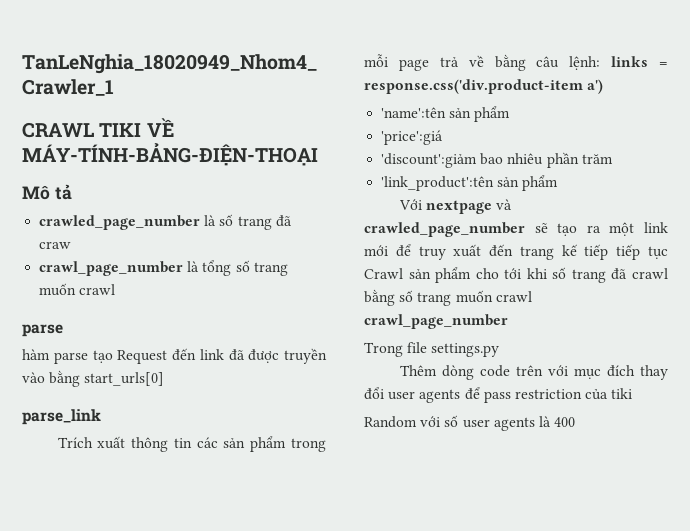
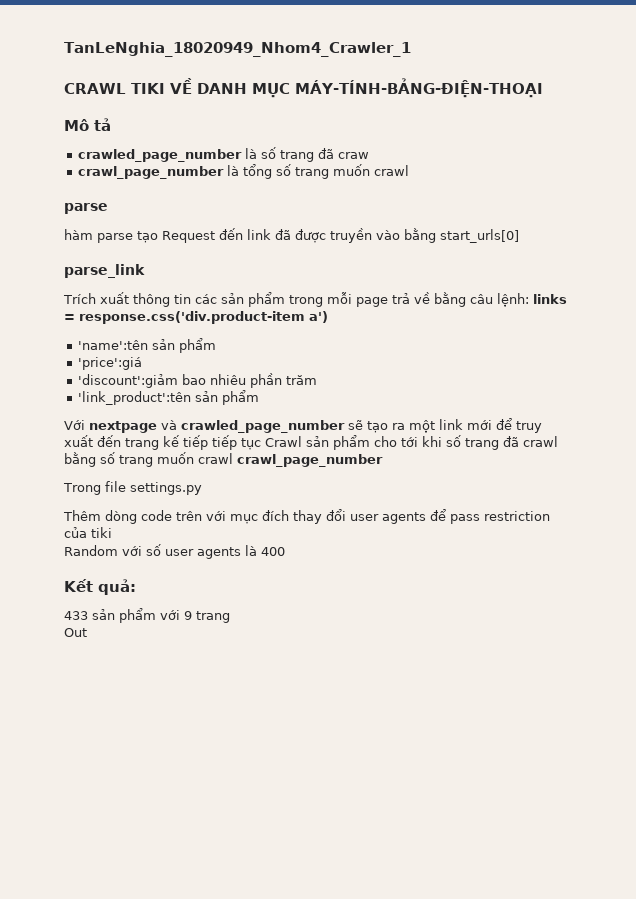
(174, 127) none -> [197,83,290,98] DANH MỤC
(576, 422) none -> [64,579,136,595] [64,608,230,623] [64,628,87,637] // Kết quả: // 433 sản phẩm với 9 trang // Out

